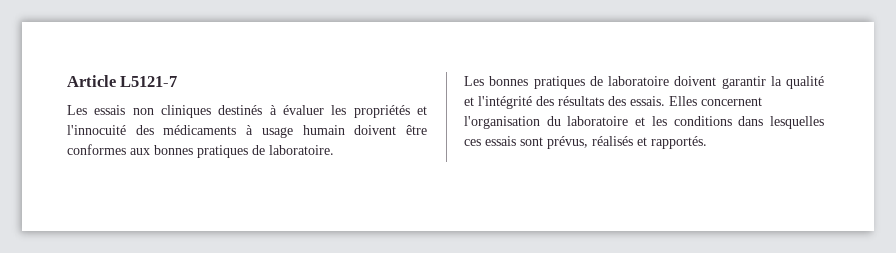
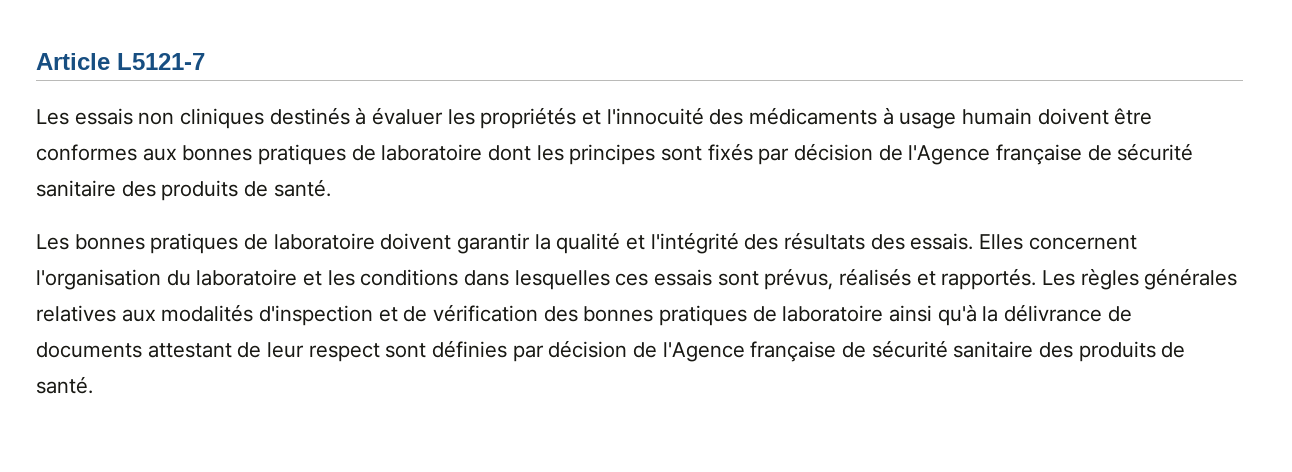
[269,145,334,155] laboratoire. -> [381,143,1194,165] [36,179,331,201] laboratoire dont les principes sont fixés par décision de l'Agence française de sécurité sanitaire des produits de santé.
(707, 142) none -> [1042,268,1238,290] [36,304,1132,326] [36,340,1186,362] [36,376,93,394] Les règles générales relatives aux modalités d'inspection et de vérification des bonnes pratiques de laboratoire ainsi qu'à la délivrance de documents attestant de leur respect sont définies par décision de l'Agence française de sécurité sanitaire des produits de santé.

